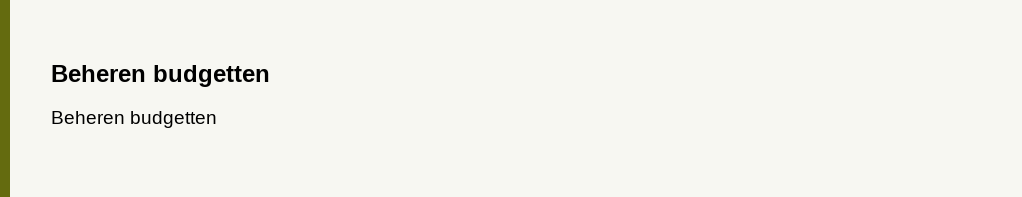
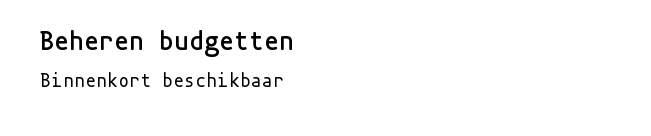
[51,111,218,128] Beheren budgetten -> [40,72,284,87] Binnenkort beschikbaar

